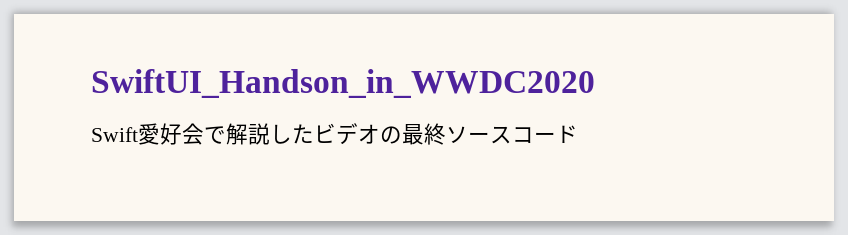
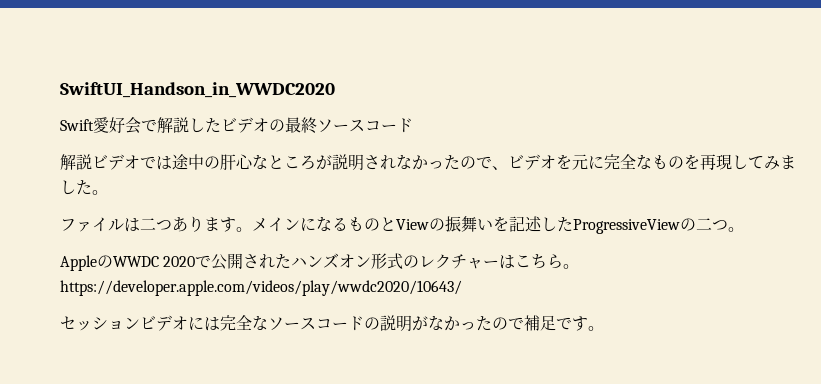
(578, 134) none -> [60,154,796,171] [60,180,108,195] [60,216,744,234] [60,253,580,271] [60,280,462,296] [60,315,604,332] // 解説ビデオでは途中の肝心なところが説明されなかったので、ビデオを元に完全なものを再現してみました。 // ファイルは二つあります。メインになるものとViewの振舞いを記述したProgressiveViewの二つ。 // AppleのWWDC 2020で公開されたハンズオン形式のレクチャーはこちら。https://developer.apple.com/videos/play/wwdc2020/10643/ // セッションビデオには完全なソースコードの説明がなかったので補足です。

